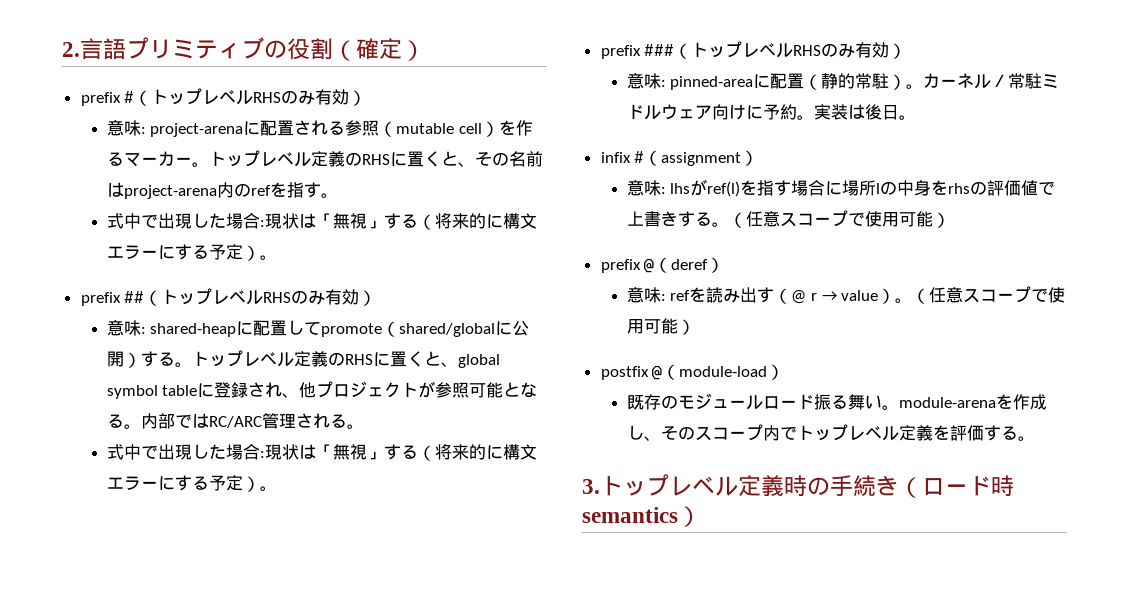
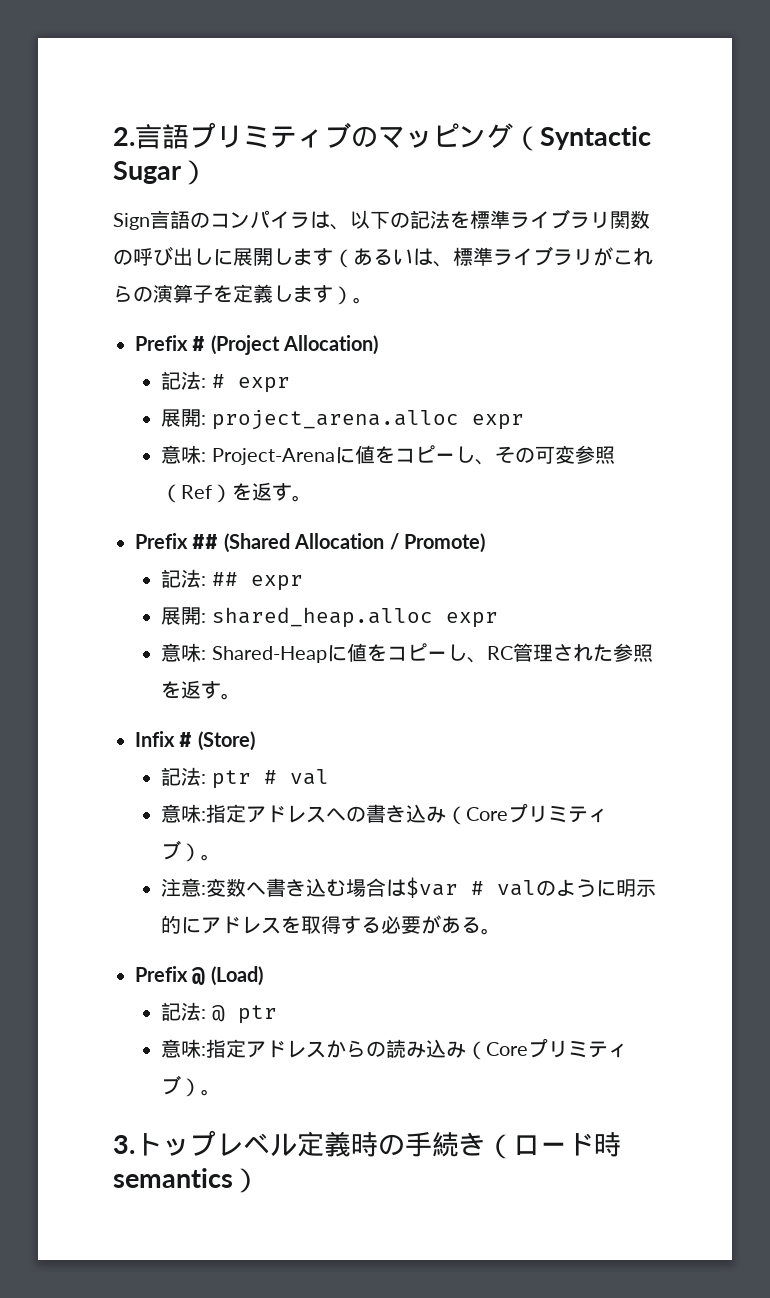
[287,38,425,61] [80,88,367,106] [106,120,534,137] [106,150,543,167] [106,182,338,199] [106,213,537,230] [106,244,277,261] [80,288,377,306] [106,320,530,337] [106,350,500,368] [106,381,538,399] [106,413,364,429] [106,444,537,461] [106,475,277,492] [600,41,907,59] [626,73,1060,90] [626,104,916,120] [600,150,759,166] [626,179,1056,197] [626,210,950,228] [600,257,725,273] [626,286,1066,304] [626,318,695,335] [600,364,785,380] [626,393,1047,410] [626,424,1018,441] 役割（確定） // prefix #（トップレベルRHSのみ有効） // 意味: project-arenaに配置される参照（mutable cell）を作るマーカー。トップレベル定義のRHSに置くと、その名前はproject-arena内のrefを指す。 // 式中で出現した場合:現状は「無視」する（将来的に構文エラーにする予定）。 // prefix ##（トップレベルRHSのみ有効） // 意味: shared-heapに配置してpromote（shared/globalに公開）する。トップレベル定義のRHSに置くと、global symbol tableに登録され、他プロジェクトが参照可能となる。内部ではRC/ARC管理される。 // 式中で出現した場合:現状は「無視」する（将来的に構文エラーにする予定）。 // prefix ###（トップレベルRHSのみ有効） // 意味: pinned-areaに配置（静的常駐）。カーネル／常駐ミドルウェア向けに予約。実装は後日。 // infix #（assignment） // 意味: lhsがref(l)を指す場合に場所lの中身をrhsの評価値で上書きする。（任意スコープで使用可能） // prefix @（deref） // 意味: refを読み出す（@ r → value）。（任意スコープで使用可能） // postfix @（module-load） // 既存のモジュールロード振る舞い。module-arenaを作成し、そのスコープ内でトップレベル定義を評価する -> [378,123,651,151] [113,160,208,185] [113,209,650,230] [113,246,653,268] [113,284,373,305] [135,335,379,355] [161,371,290,393] [161,409,524,430] [161,445,615,465] [161,482,313,503] [135,533,485,553] [161,569,303,591] [161,607,498,628] [161,643,653,663] [161,680,242,700] [135,731,255,751] [161,767,329,789] [161,803,609,825] [161,840,222,862] [161,877,657,898] [161,915,502,935] [135,966,263,986] [161,1002,277,1024] [161,1038,629,1060] [161,1075,202,1097] マッピング（Syntactic Sugar） // Sign言語のコンパイラは、以下の記法を標準ライブラリ関数の呼び出しに展開します（あるいは、標準ライブラリがこれらの演算子を定義します）。 // Prefix # (Project Allocation) // 記法: # expr // 展開: project_arena.alloc expr // 意味: Project-Arenaに値をコピーし、その可変参照（Ref）を返す。 // Prefix ## (Shared Allocation / Promote) // 記法: ## expr // 展開: shared_heap.alloc expr // 意味: Shared-Heapに値をコピーし、RC管理された参照を返す。 // Infix # (Store) // 記法: ptr # val // 意味:指定アドレスへの書き込み（Coreプリミティブ）。 // 注意:変数へ書き込む場合は$var # valのように明示的にアドレスを取得する必要がある。 // Prefix @ (Load) // 記法: @ ptr // 意味:指定アドレスからの読み込み（Coreプリミティブ）

